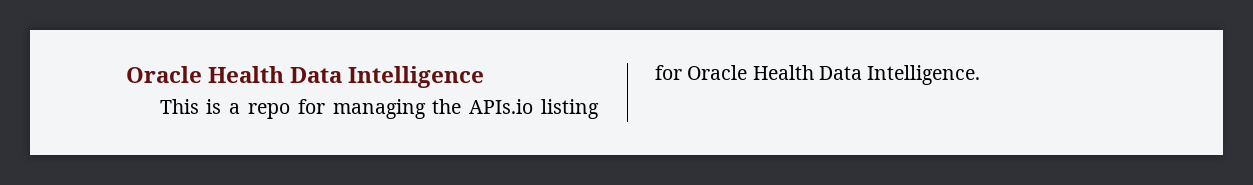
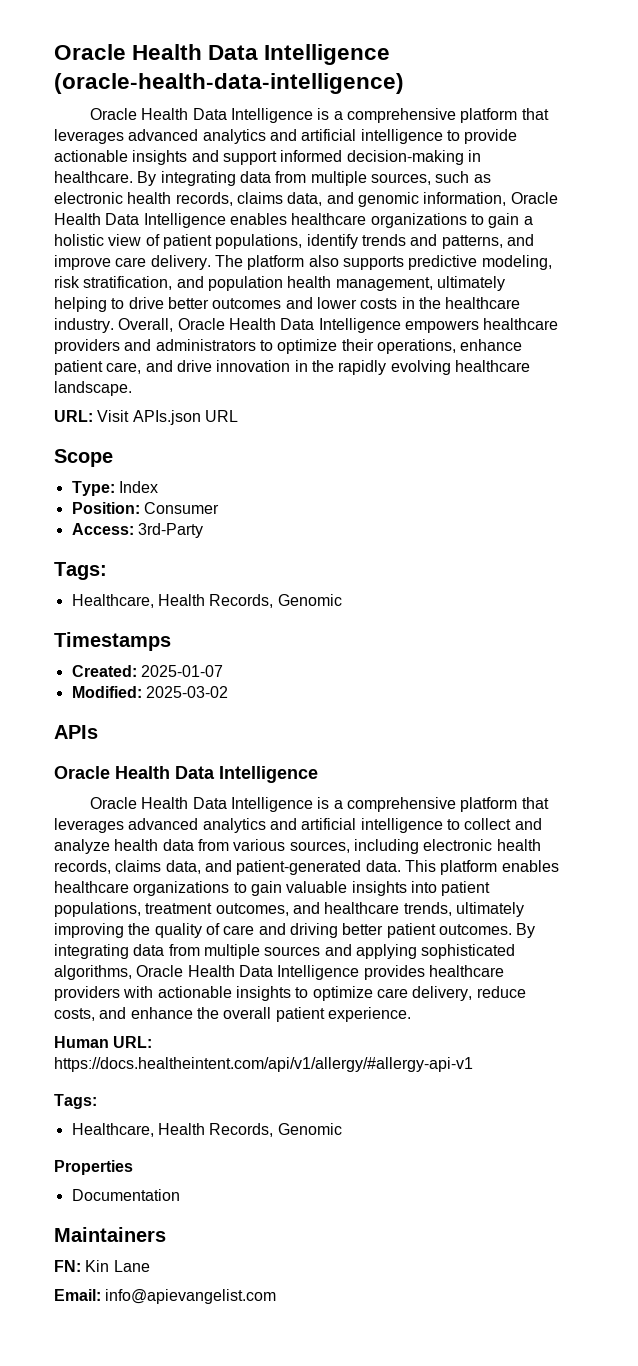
[126,66,485,88] [159,99,599,119] [655,65,981,85] Oracle Health Data Intelligence // This is a repo for managing the APIs.io listing for Oracle Health Data Intelligence. -> [54,44,391,65] [54,73,404,94] [90,108,549,123] [54,129,518,144] [54,150,481,165] [54,171,491,186] [54,192,558,207] [54,213,533,228] [54,234,534,249] [54,255,552,270] [54,276,505,291] [54,297,521,312] [54,318,559,333] [54,339,523,354] [54,360,530,375] [54,381,132,396] [54,410,238,425] [54,449,113,467] [71,481,158,496] [71,502,219,514] [71,523,203,538] [54,562,107,580] [71,594,342,608] [54,632,171,651] [71,665,223,677] [71,686,228,698] [54,725,98,739] [54,766,318,783] [90,797,549,812] [54,818,542,833] [54,839,541,854] [54,860,559,875] [54,881,491,896] [54,902,524,917] [54,923,536,938] [54,944,516,959] [54,965,504,980] [54,986,526,1001] [54,1007,411,1022] [54,1036,153,1048] [54,1057,473,1072] [54,1094,97,1109] [71,1123,342,1137] [54,1160,133,1175] [71,1189,180,1201] [54,1227,166,1242] [54,1260,150,1272] [54,1289,277,1304] Oracle Health Data Intelligence (oracle-health-data-intelligence) // Oracle Health Data Intelligence is a comprehensive platform that leverages advanced analytics and artificial intelligence to provide actionable insights and support informed decision-making in healthcare. By integrating data from multiple sources, such as electronic health records, claims data, and genomic information, Oracle Health Data Intelligence enables healthcare organizations to gain a holistic view of patient populations, identify trends and patterns, and improve care delivery. The platform also supports predictive modeling, risk stratification, and population health management, ultimately helping to drive better outcomes and lower costs in the healthcare industry. Overall, Oracle Health Data Intelligence empowers healthcare providers and administrators to optimize their operations, enhance patient care, and drive innovation in the rapidly evolving healthcare landscape. // URL: Visit APIs.json URL // Scope // Type: Index // Position: Consumer // Access: 3rd-Party // Tags: // Healthcare, Health Records, Genomic // Timestamps // Created: 2025-01-07 // Modified: 2025-03-02 // APIs // Oracle Health Data Intelligence // Oracle Health Data Intelligence is a comprehensive platform that leverages advanced analytics and artificial intelligence to collect and analyze health data from various sources, including electronic health records, claims data, and patient-generated data. This platform enables healthcare organizations to gain valuable insights into patient populations, treatment outcomes, and healthcare trends, ultimately improving the quality of care and driving better patient outcomes. By integrating data from multiple sources and applying sophisticated algorithms, Oracle Health Data Intelligence provides healthcare providers with actionable insights to optimize care delivery, reduce costs, and enhance the overall patient experience. // Human URL: https://docs.healtheintent.com/api/v1/allergy/#allergy-api-v1 // Tags: // Healthcare, Health Records, Genomic // Properties // Documentation // Maintainers // FN: Kin Lane // Email: info@apievangelist.com

